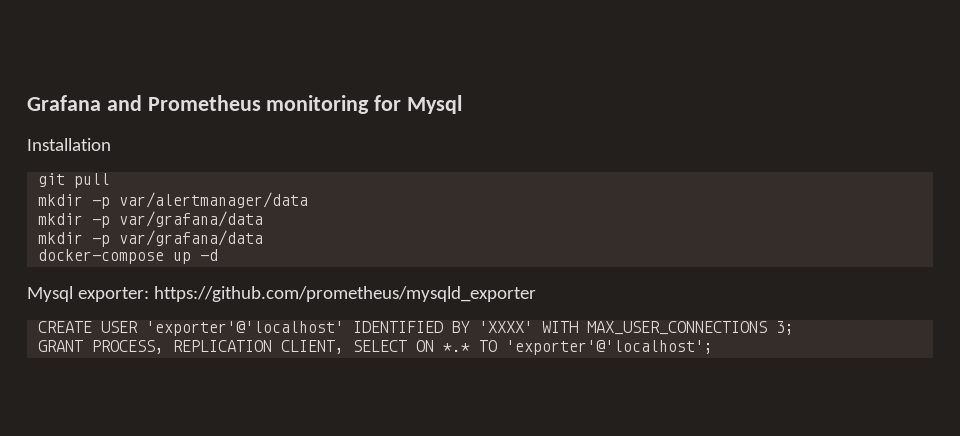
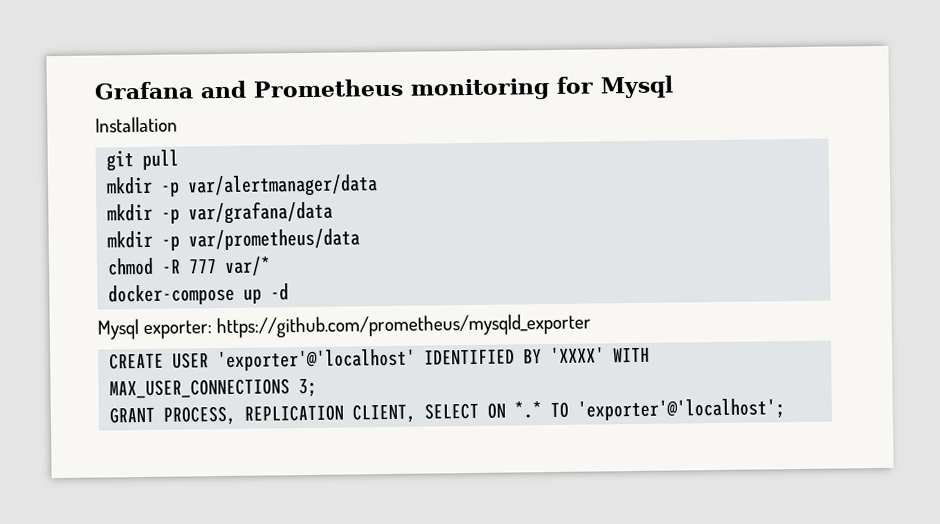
[119,230,264,246] var/grafana/data -> [188,228,361,251] [107,256,272,276] var/prometheus/data // chmod -R 777 var/*

